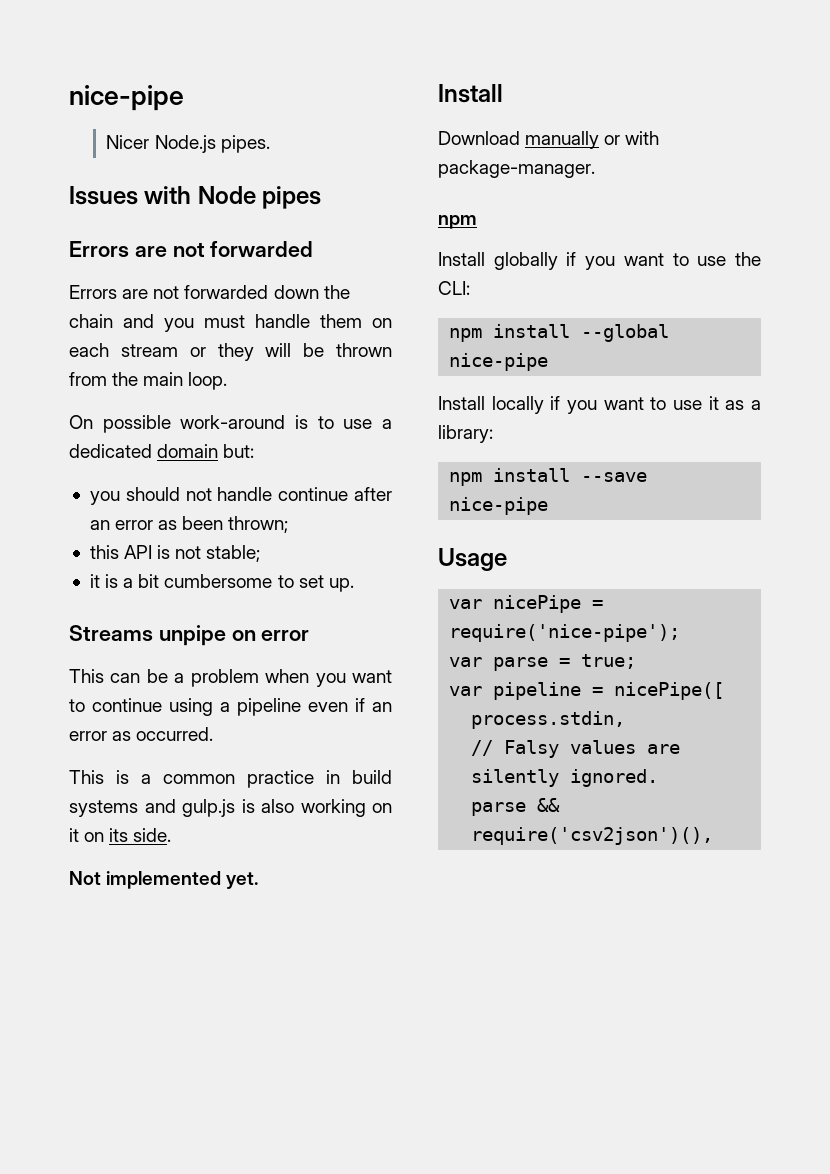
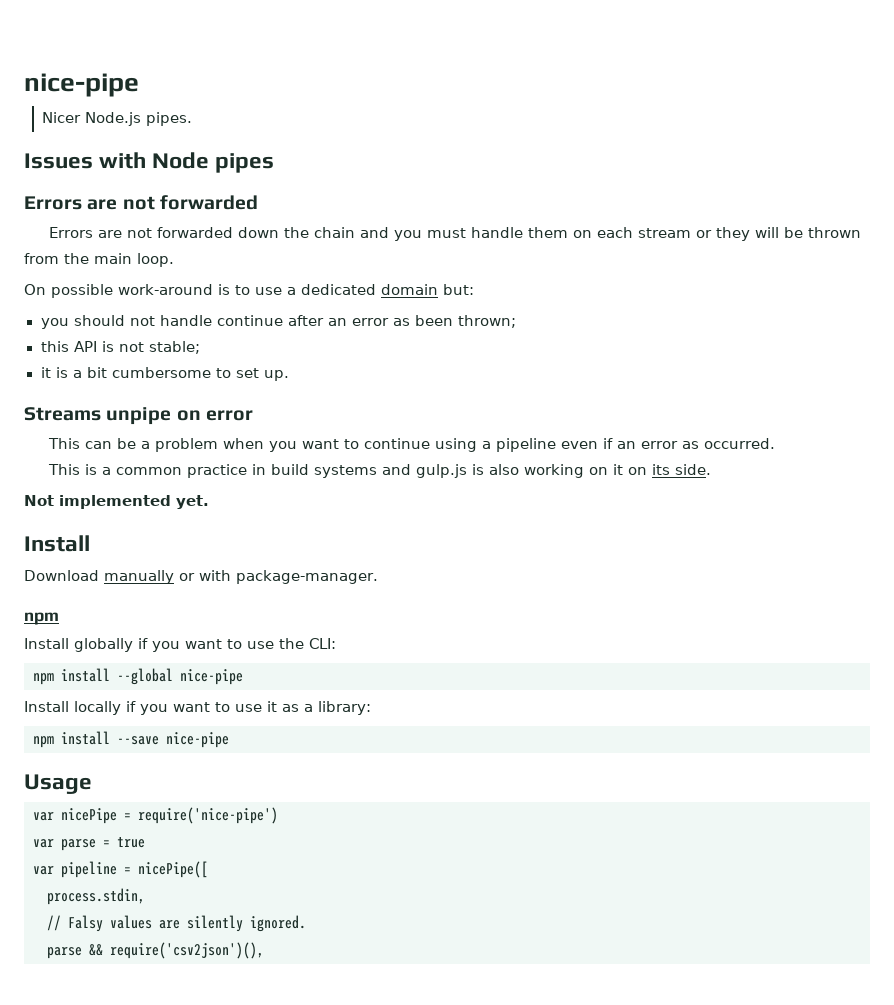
[449,624,681,642] require('nice-pipe'); -> [138,807,278,824] require('nice-pipe')
[581,654,637,669] true; -> [117,837,145,848] true

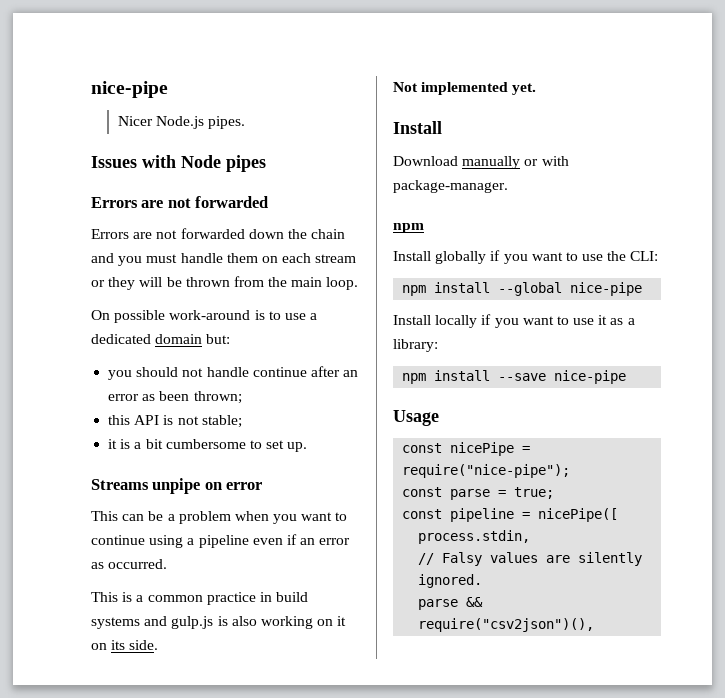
[33,812,54,821] var -> [402,443,443,453] const
[138,807,278,824] [33,837,145,851] [33,866,54,875] require('nice-pipe') // var parse = true // var -> [402,464,571,478] [402,487,555,500] [402,509,443,519] require("nice-pipe"); // const parse = true; // const
[110,942,264,959] require('csv2json')(), -> [418,618,595,632] require("csv2json")(),

